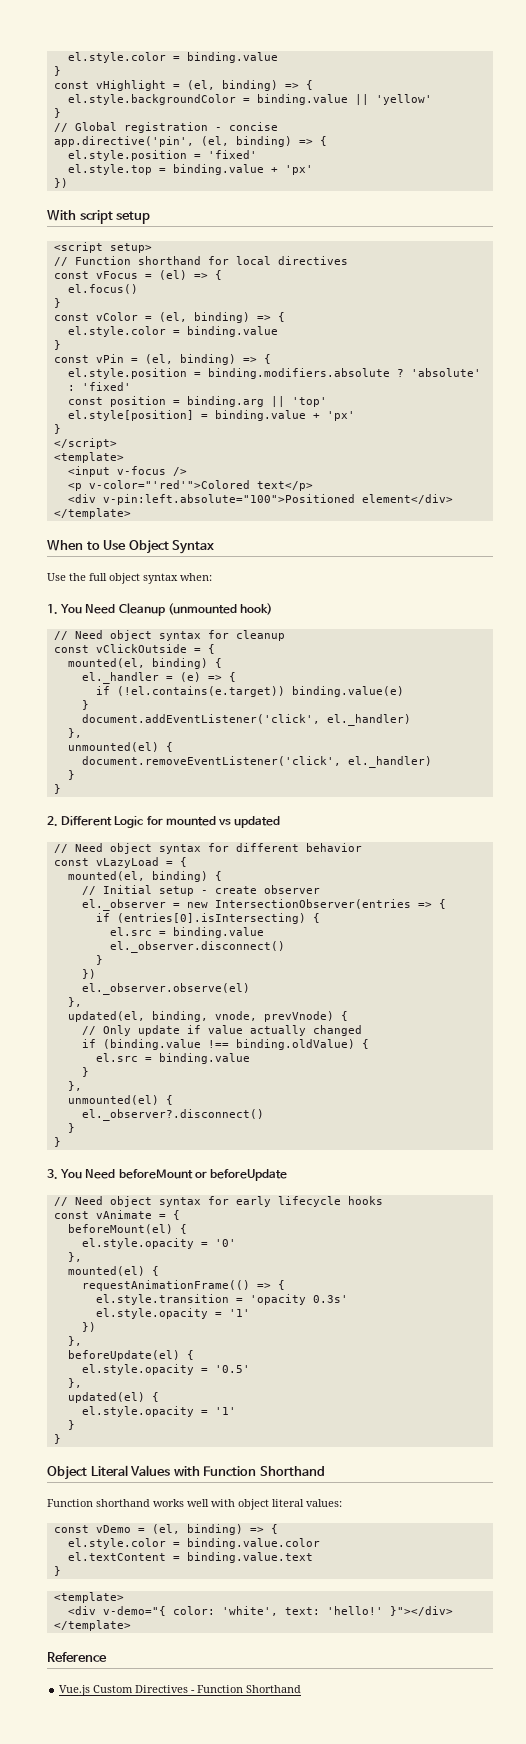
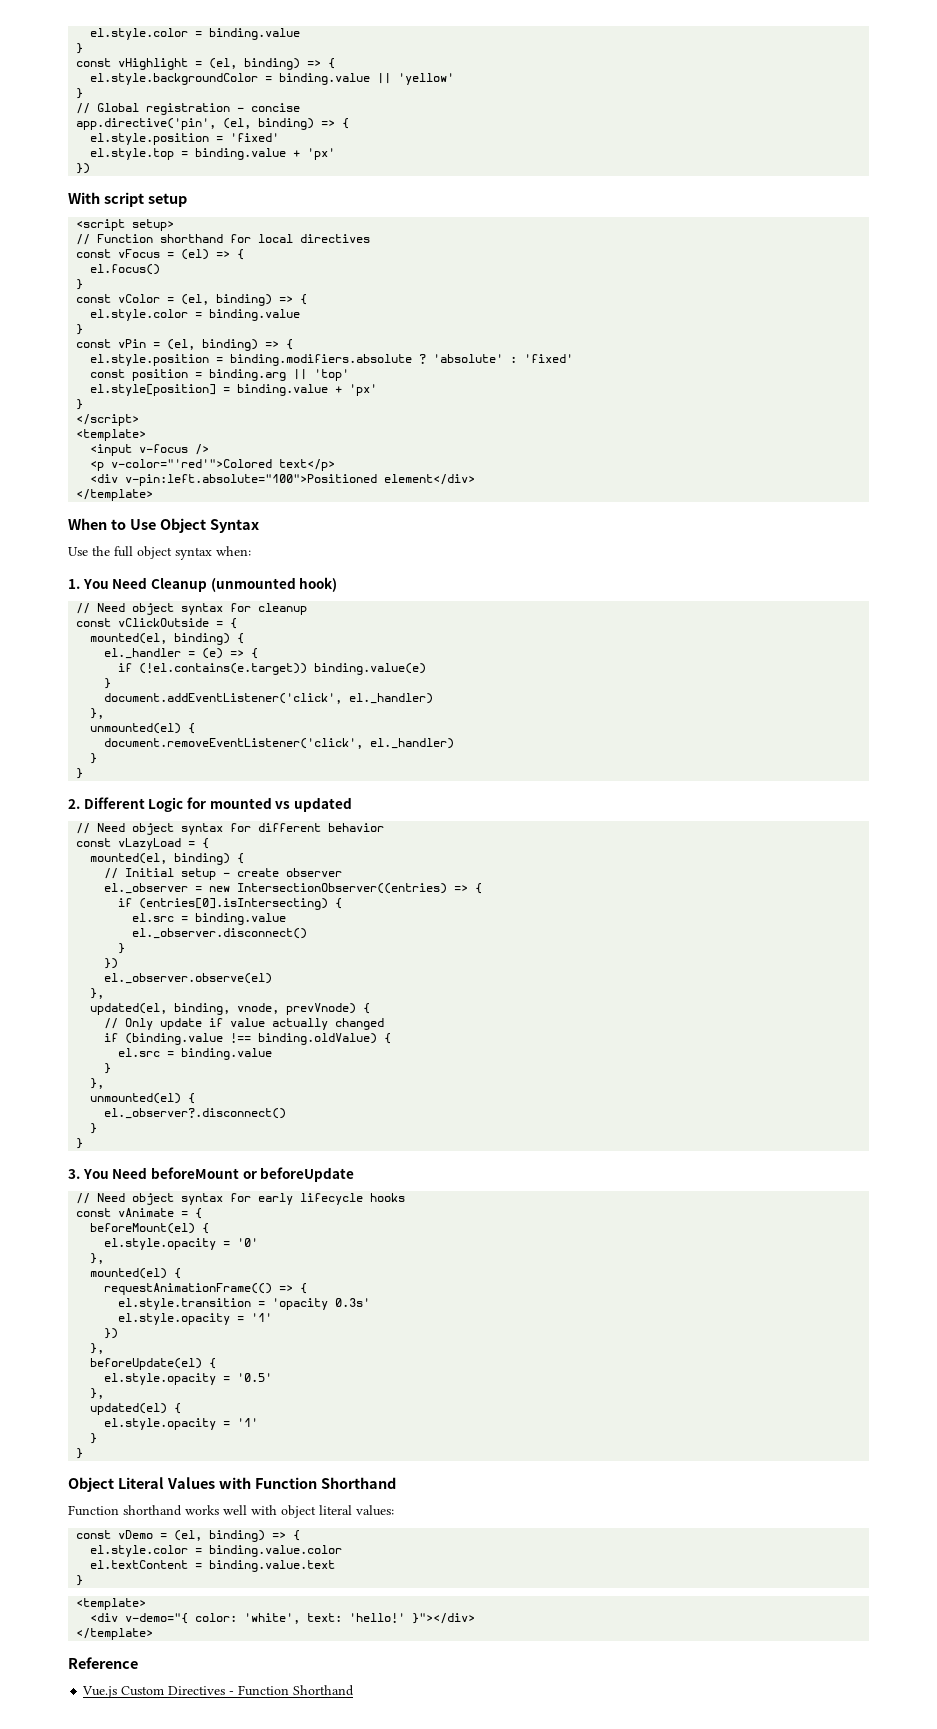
[214,899,411,909] IntersectionObserver(entries -> [237,883,448,894] IntersectionObserver((entries)

